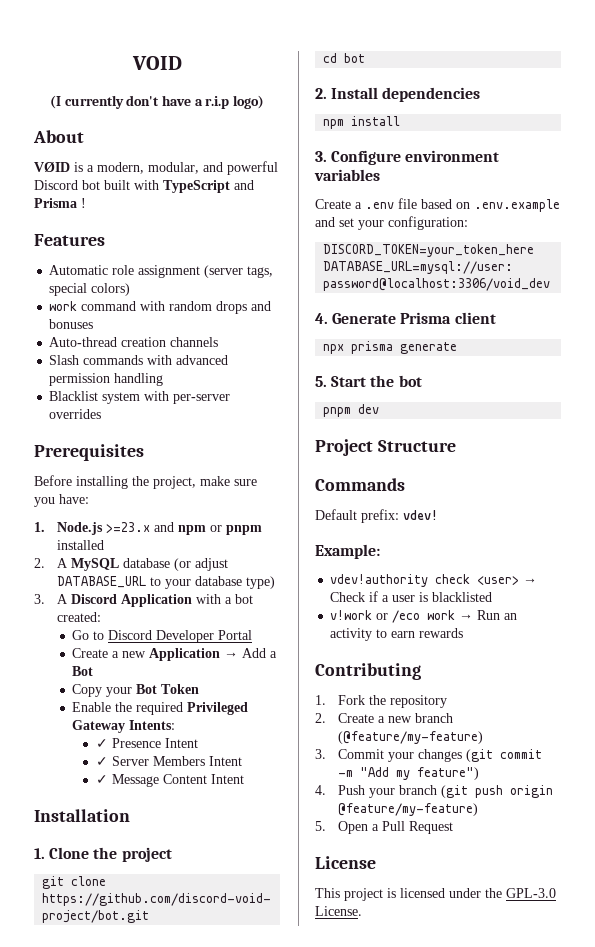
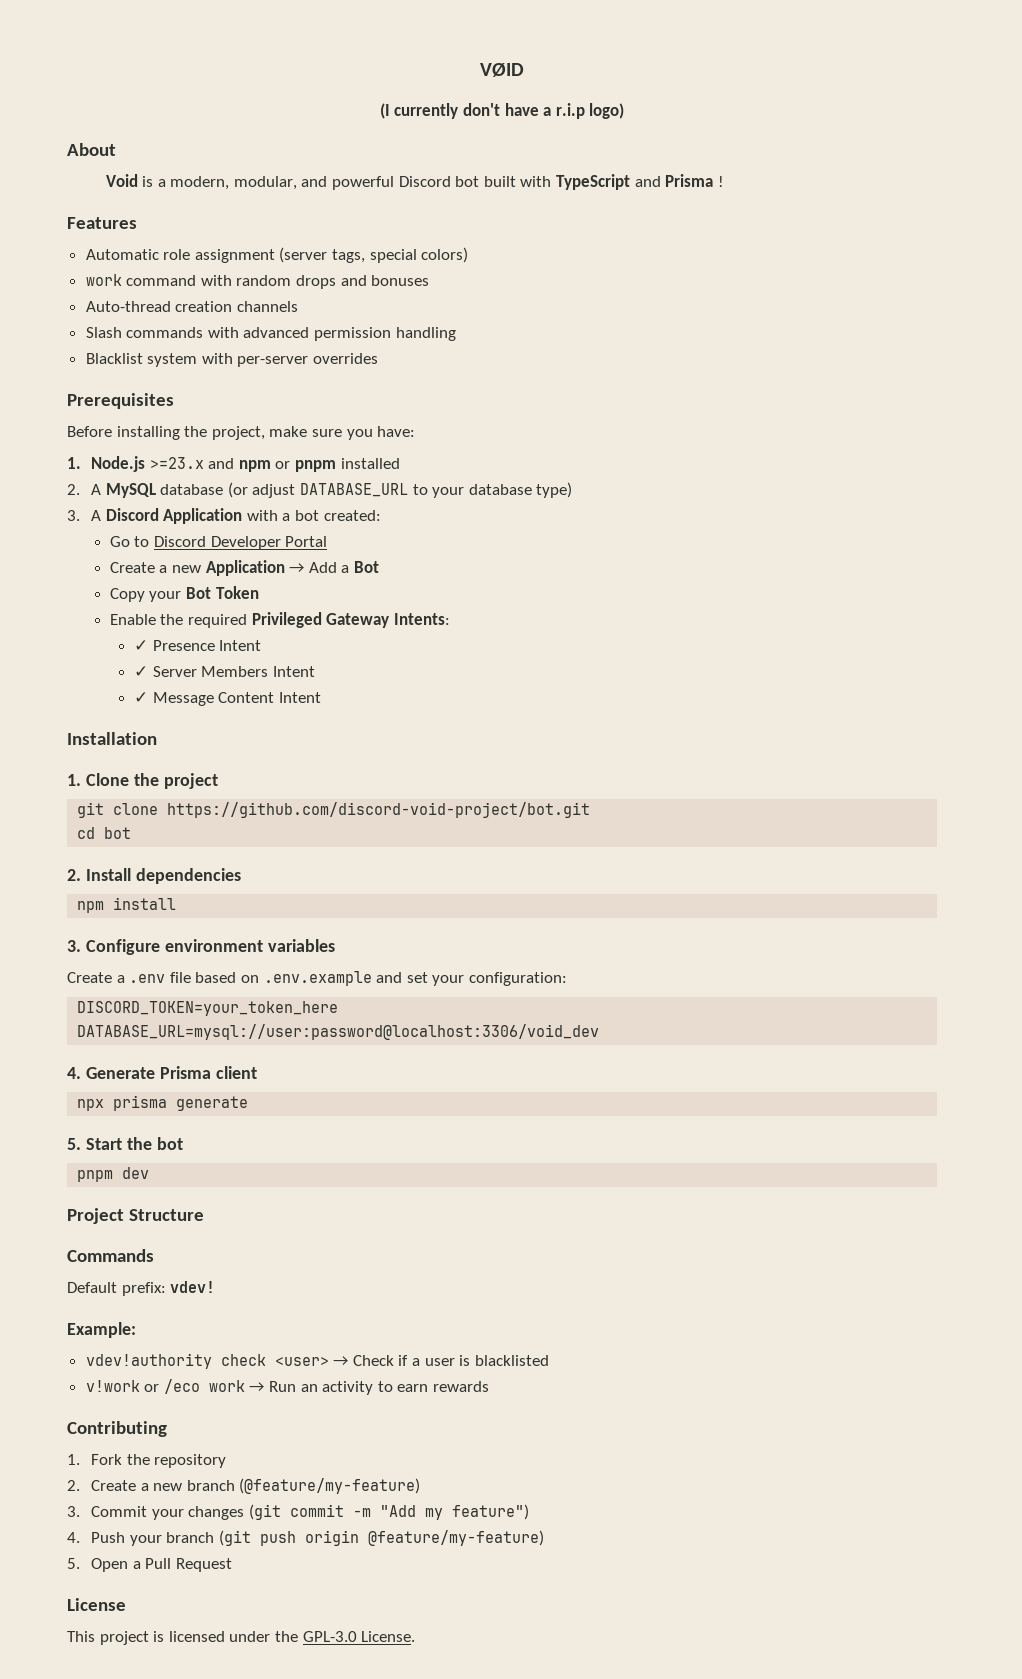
[131,56,182,70] VOID -> [480,63,524,77] VØID
[34,162,70,172] VØID -> [105,174,138,187] Void

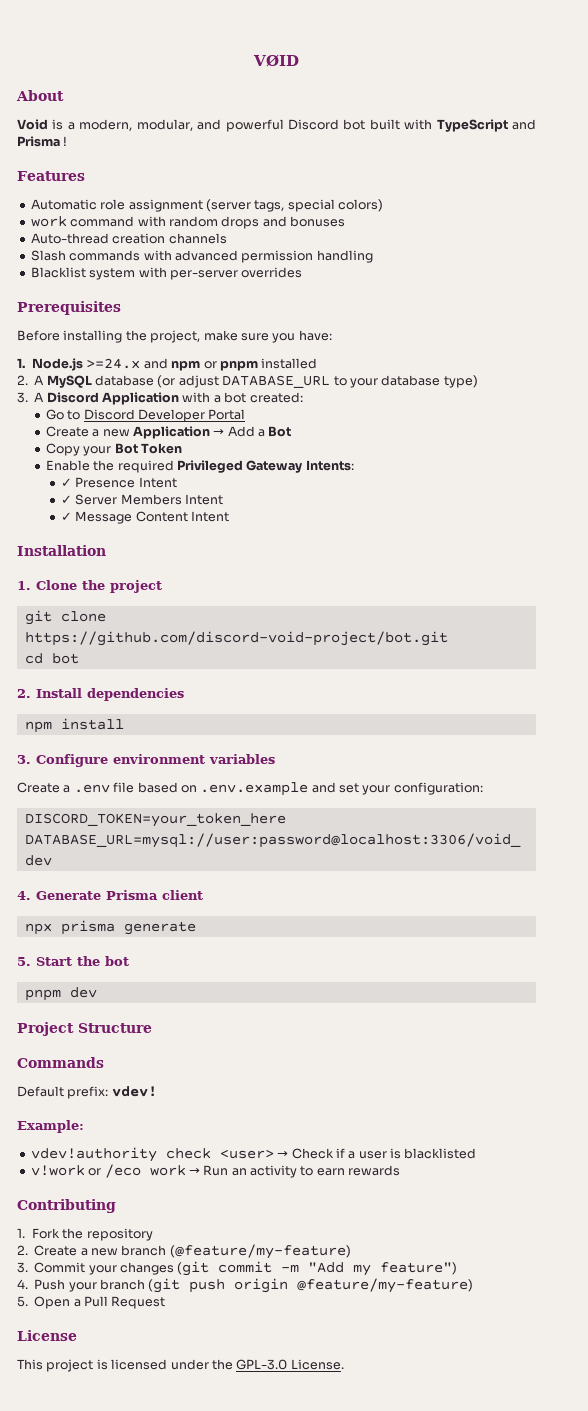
[379,103,625,119] // (I currently don't have a r.i.p logo) -> (299, 60) none
[149,457,204,469] >=23.x -> [86,358,141,369] >=24.x

